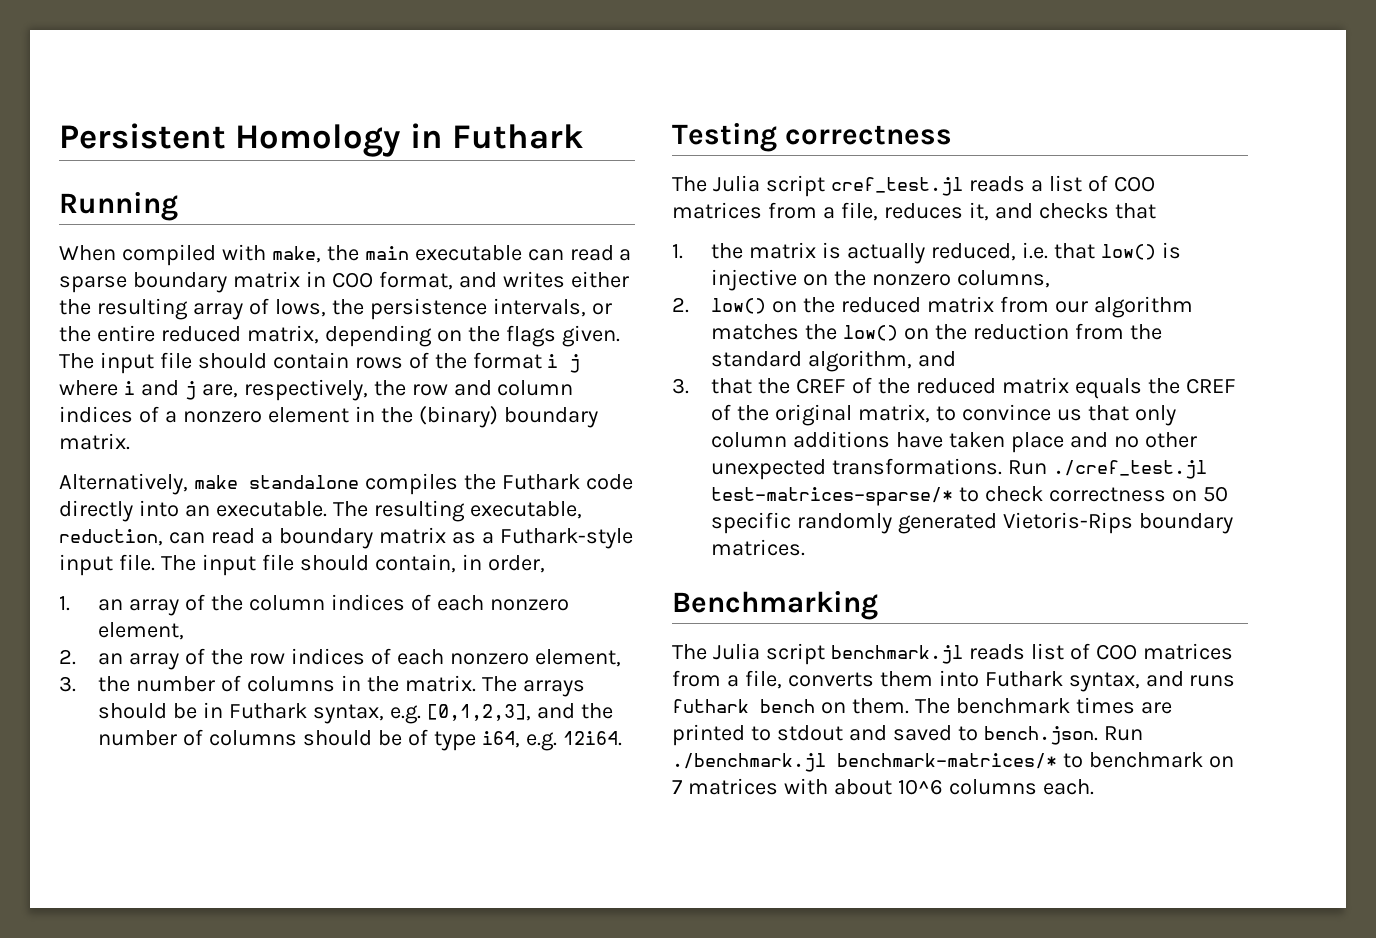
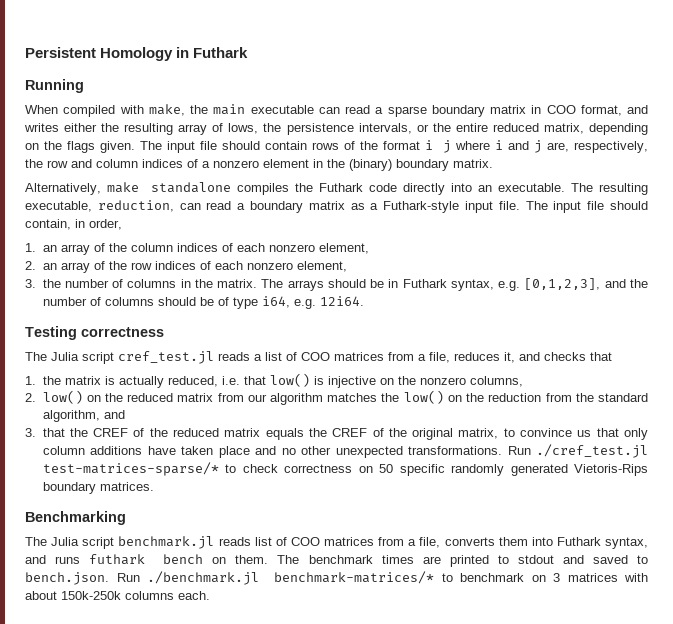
[672,780,682,794] 7 -> [553,573,560,582] 3
[897,779,943,795] 10^6 -> [61,591,121,600] 150k-250k

